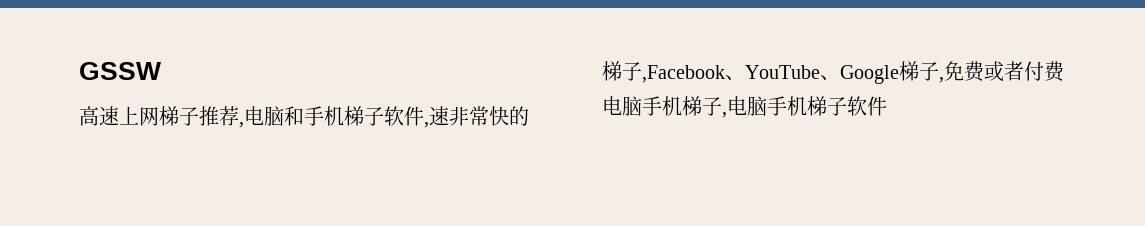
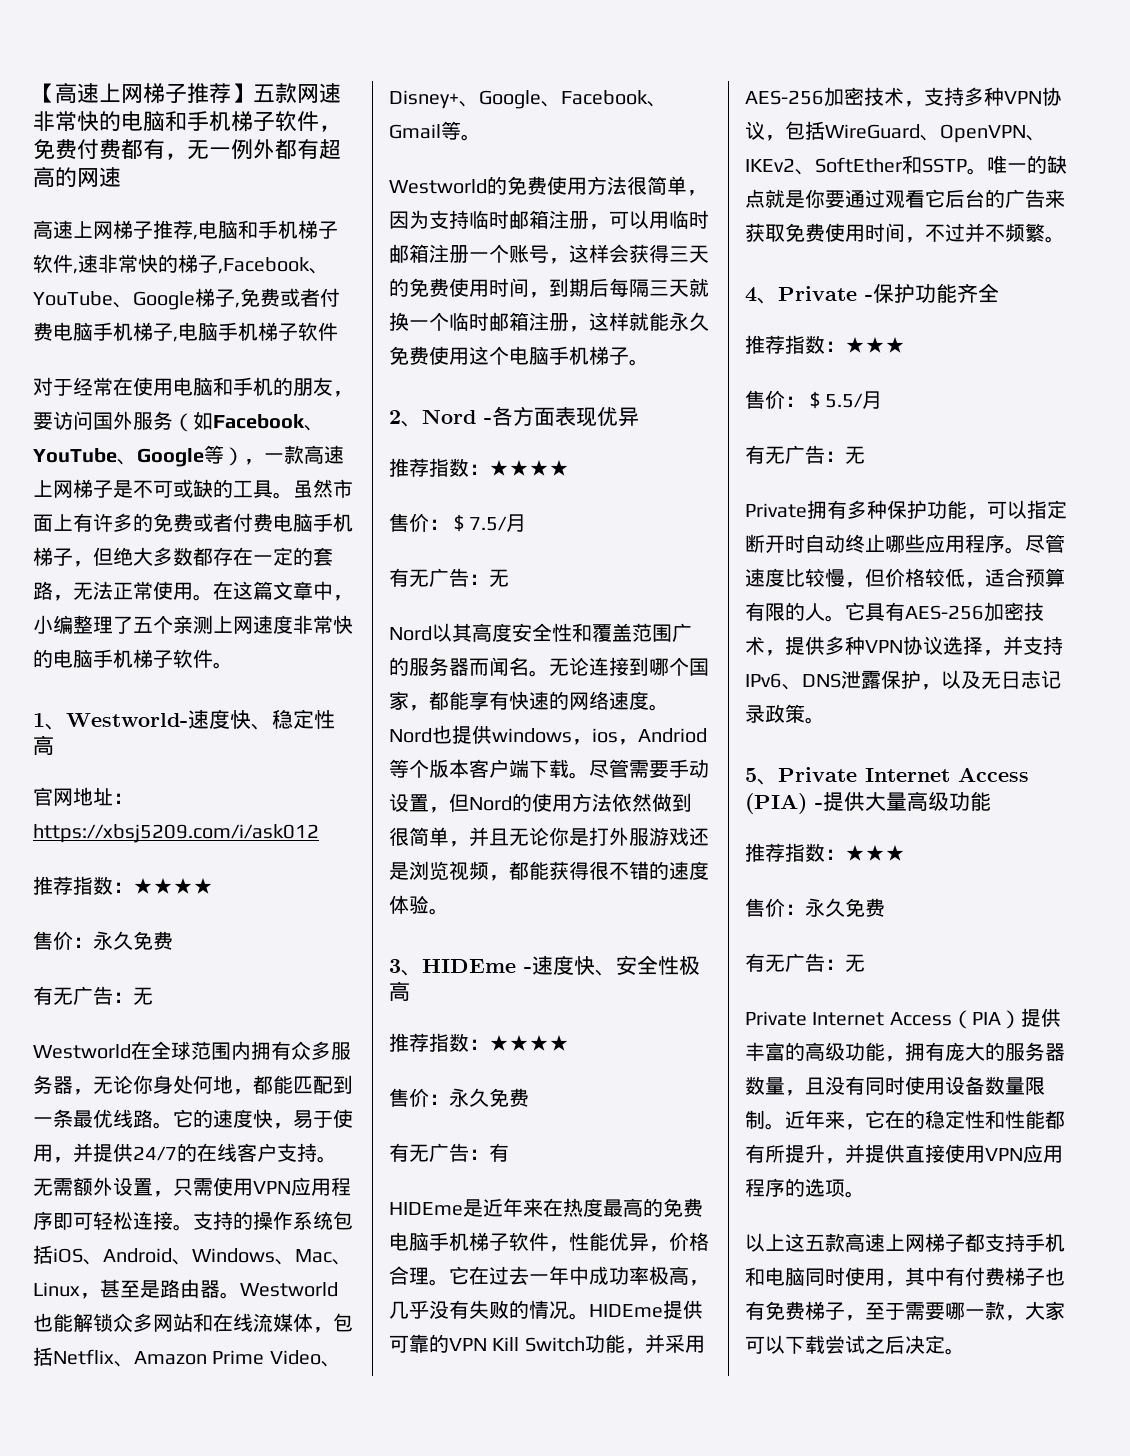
[79,62,161,80] GSSW -> [33,83,341,104] [33,111,341,132] [33,139,341,160] [33,167,121,188] 【高速上网梯子推荐】五款网速非常快的电脑和手机梯子软件，免费付费都有，无一例外都有超高的网速
(887, 106) none -> [33,377,353,397] [33,411,324,432] [33,445,344,467] [33,479,353,499] [33,513,353,532] [33,547,333,567] [33,581,353,601] [33,615,353,634] [33,649,233,669] [33,709,335,730] [33,735,54,755] [33,787,133,806] [33,824,319,843] [33,876,213,895] [33,931,173,950] [33,986,153,1005] [33,1041,351,1060] [33,1075,353,1095] [33,1109,353,1129] [33,1143,337,1163] [33,1177,351,1197] [33,1211,353,1231] [33,1245,352,1265] [33,1279,338,1299] [33,1313,353,1333] [33,1347,341,1367] [389,90,667,109] [389,121,481,141] [389,176,707,196] [389,210,709,230] [389,244,709,264] [389,278,709,298] [389,312,709,332] [389,346,649,366] [389,406,639,427] [389,458,569,477] [389,513,526,532] [389,568,509,587] [389,623,692,642] [389,657,709,677] [389,691,669,711] [389,725,707,745] [389,759,709,779] [389,793,692,813] [389,827,709,847] [389,861,709,881] [389,895,449,915] [389,955,700,976] [389,981,410,1001] [389,1033,569,1052] [389,1088,529,1107] [389,1143,509,1162] [389,1198,703,1217] [389,1232,709,1252] [389,1266,709,1286] [389,1300,703,1320] [389,1334,705,1354] [745,87,1062,107] [745,121,1046,143] [745,155,1067,175] [745,189,1065,208] [745,223,1065,243] [745,283,999,304] [745,335,905,354] [745,390,882,409] [745,445,865,464] [745,500,1067,520] [745,534,1065,554] [745,568,1065,588] [745,602,1044,622] [745,636,1063,656] [745,670,1061,690] [745,704,825,724] [745,767,1029,785] [745,791,991,814] [745,843,905,862] [745,898,885,917] [745,953,865,972] [745,1008,1061,1029] [745,1042,1065,1062] [745,1076,1045,1096] [745,1110,1065,1130] [745,1144,1063,1164] [745,1178,865,1198] [745,1233,1065,1252] [745,1267,1065,1287] [745,1301,1065,1321] [745,1335,965,1355] // 对于经常在使用电脑和手机的朋友，要访问国外服务（如Facebook、YouTube、Google等），一款高速上网梯子是不可或缺的工具。虽然市面上有许多的免费或者付费电脑手机梯子，但绝大多数都存在一定的套路，无法正常使用。在这篇文章中，小编整理了五个亲测上网速度非常快的电脑手机梯子软件。 // 1、Westworld-速度快、稳定性高 // 官网地址：https://xbsj5209.com/i/ask012 // 推荐指数：★★★★ // 售价：永久免费 // 有无广告：无 // Westworld在全球范围内拥有众多服务器，无论你身处何地，都能匹配到一条最优线路。它的速度快，易于使用，并提供24/7的在线客户支持。无需额外设置，只需使用VPN应用程序即可轻松连接。支持的操作系统包括iOS、Android、Windows、Mac、Linux，甚至是路由器。Westworld也能解锁众多网站和在线流媒体，包括Netflix、Amazon Prime Video、Disney+、Google、Facebook、Gmail等。 // Westworld的免费使用方法很简单，因为支持临时邮箱注册，可以用临时邮箱注册一个账号，这样会获得三天的免费使用时间，到期后每隔三天就换一个临时邮箱注册，这样就能永久免费使用这个电脑手机梯子。 // 2、Nord -各方面表现优异 // 推荐指数：★★★★ // 售价：＄7.5/月 // 有无广告：无 // Nord以其高度安全性和覆盖范围广的服务器而闻名。无论连接到哪个国家，都能享有快速的网络速度。Nord也提供windows，ios，Andriod等个版本客户端下载。尽管需要手动设置，但Nord的使用方法依然做到很简单，并且无论你是打外服游戏还是浏览视频，都能获得很不错的速度体验。 // 3、HIDEme -速度快、安全性极高 // 推荐指数：★★★★ // 售价：永久免费 // 有无广告：有 // HIDEme是近年来在热度最高的免费电脑手机梯子软件，性能优异，价格合理。它在过去一年中成功率极高，几乎没有失败的情况。HIDEme提供可靠的VPN Kill Switch功能，并采用AES-256加密技术，支持多种VPN协议，包括WireGuard、OpenVPN、IKEv2、SoftEther和SSTP。唯一的缺点就是你要通过观看它后台的广告来获取免费使用时间，不过并不频繁。 // 4、Private -保护功能齐全 // 推荐指数：★★★ // 售价：＄5.5/月 // 有无广告：无 // Private拥有多种保护功能，可以指定断开时自动终止哪些应用程序。尽管速度比较慢，但价格较低，适合预算有限的人。它具有AES-256加密技术，提供多种VPN协议选择，并支持IPv6、DNS泄露保护，以及无日志记录政策。 // 5、Private Internet Access (PIA) -提供大量高级功能 // 推荐指数：★★★ // 售价：永久免费 // 有无广告：无 // Private Internet Access（PIA）提供丰富的高级功能，拥有庞大的服务器数量，且没有同时使用设备数量限制。近年来，它在的稳定性和性能都有所提升，并提供直接使用VPN应用程序的选项。 // 以上这五款高速上网梯子都支持手机和电脑同时使用，其中有付费梯子也有免费梯子，至于需要哪一款，大家可以下载尝试之后决定。

